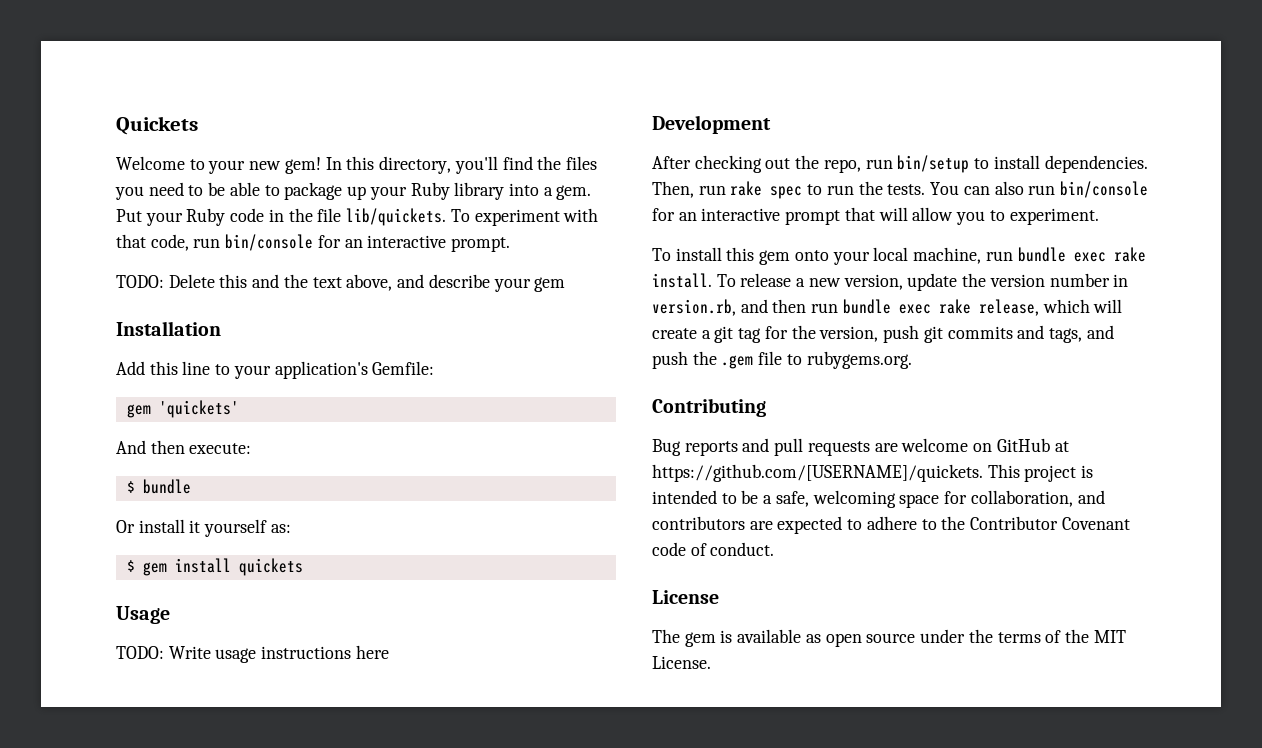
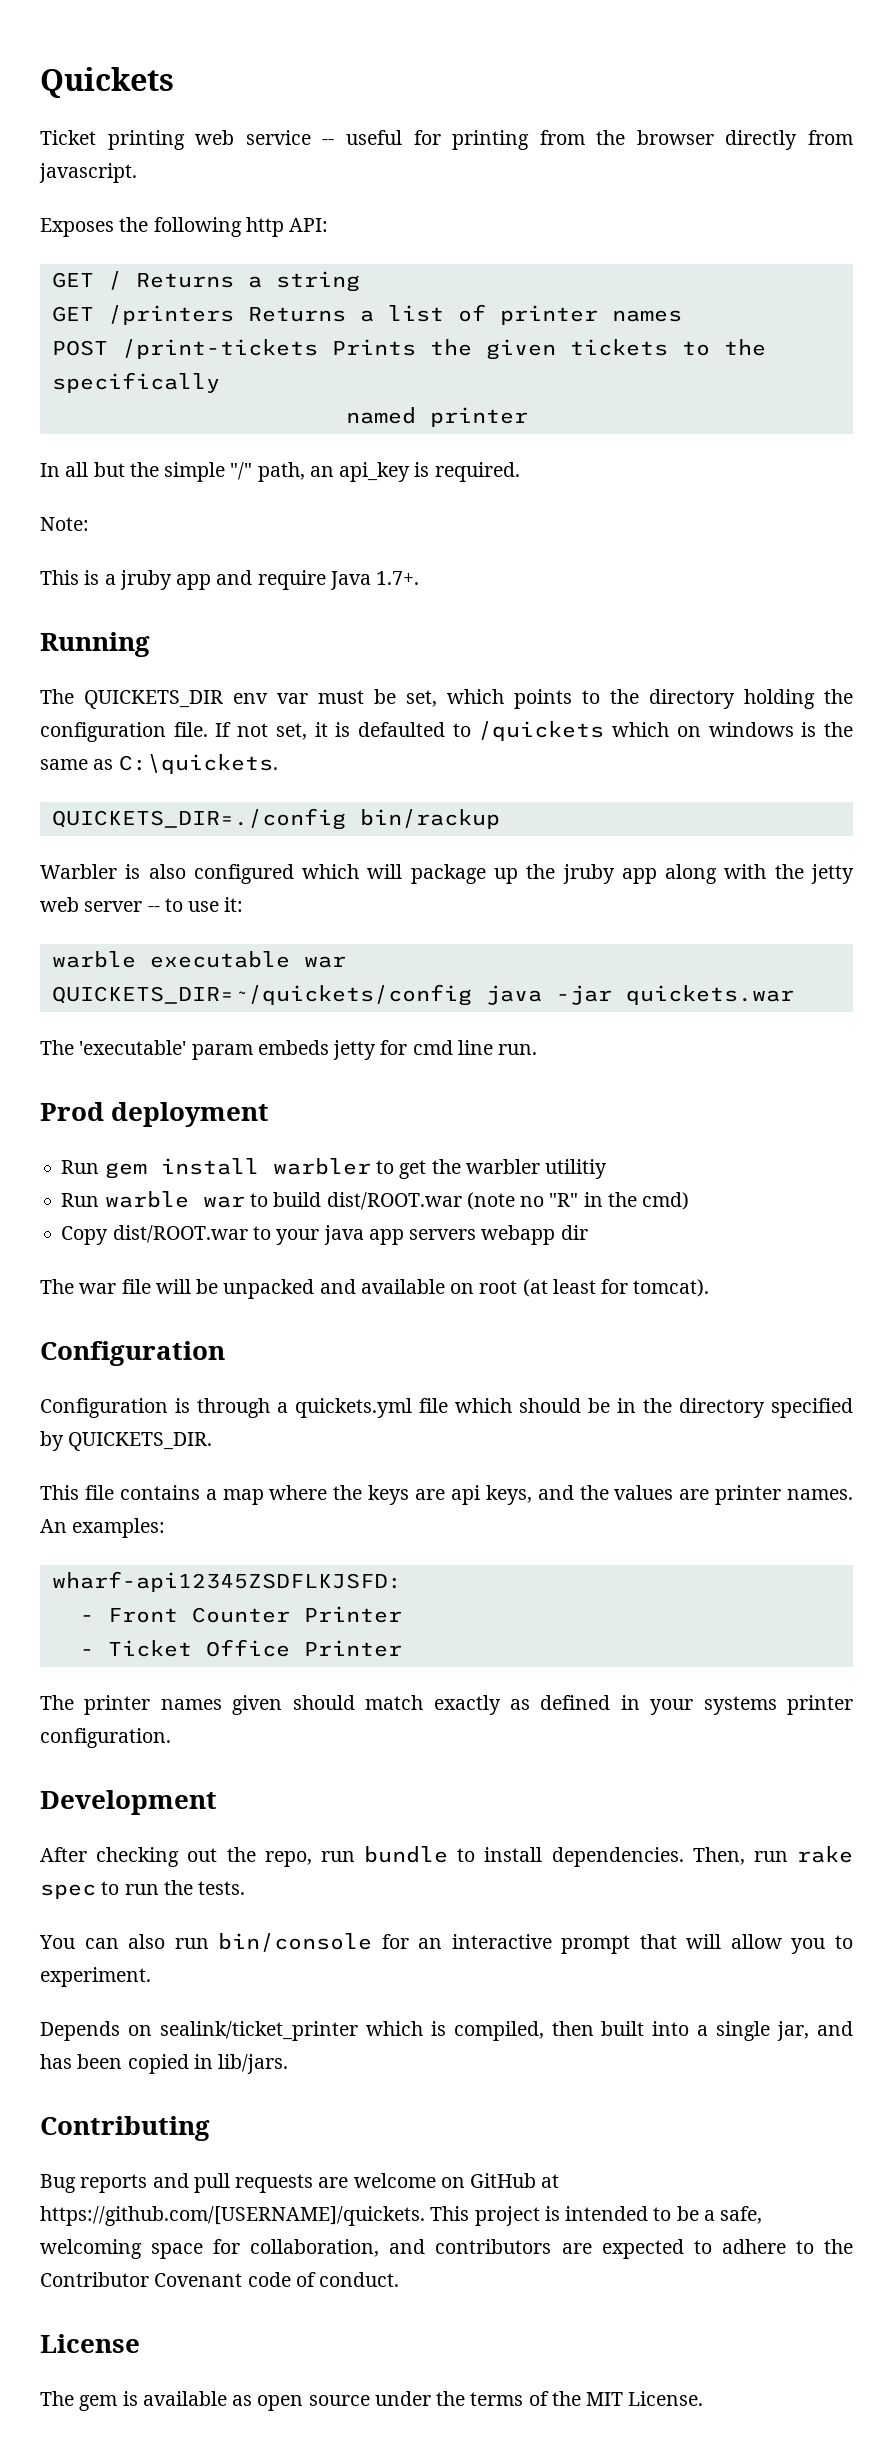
[116,156,597,174] [115,182,592,200] [116,208,599,226] [116,234,511,252] [116,274,566,292] [116,321,221,336] [116,361,435,379] [126,400,239,418] [116,440,252,454] [126,479,191,494] [116,519,291,537] [126,558,303,576] [116,606,170,624] [116,645,389,663] Welcome to your new gem! In this directory, you'll find the files you need to be able to package up your Ruby library into a gem. Put your Ruby code in the file lib/quickets. To experiment with that code, run bin/console for an interactive prompt. // TODO: Delete this and the text above, and describe your gem // Installation // Add this line to your application's Gemfile: // gem 'quickets' // And then execute: // $ bundle // Or install it yourself as: // $ gem install quickets // Usage // TODO: Write usage instructions here -> [40,130,853,150] [39,163,137,183] [40,217,329,237] [51,271,360,292] [51,304,682,325] [51,339,766,360] [51,372,220,393] [345,407,528,427] [40,462,520,482] [40,517,89,531] [40,570,420,590] [40,632,150,657] [40,689,853,709] [40,721,853,742] [40,754,278,774] [51,808,500,830] [40,864,855,884] [40,897,244,912] [51,951,346,968] [51,984,794,1006] [40,1040,538,1060] [40,1102,270,1127] [61,1158,608,1179] [61,1191,690,1210] [61,1225,588,1245] [40,1279,710,1299] [40,1341,225,1366] [40,1398,853,1418] [40,1431,213,1451] [40,1485,853,1505] [40,1518,166,1538] [51,1571,402,1592] [79,1606,402,1623] [79,1639,402,1657] [40,1695,853,1715] [40,1728,171,1748] Ticket printing web service -- useful for printing from the browser directly from javascript. // Exposes the following http API: // GET / Returns a string // GET /printers Returns a list of printer names // POST /print-tickets Prints the given tickets to the specifically // named printer // In all but the simple "/" path, an api_key is required. // Note: // This is a jruby app and require Java 1.7+. // Running // The QUICKETS_DIR env var must be set, which points to the directory holding the configuration file. If not set, it is defaulted to /quickets which on windows is the same as C:\quickets. // QUICKETS_DIR=./config bin/rackup // Warbler is also configured which will package up the jruby app along with the jetty web server -- to use it: // warble executable war // QUICKETS_DIR=~/quickets/config java -jar quickets.war // The 'executable' param embeds jetty for cmd line run. // Prod deployment // Run gem install warbler to get the warbler utilitiy // Run warble war to build dist/ROOT.war (note no "R" in the cmd) // Copy dist/ROOT.war to your java app servers webapp dir // The war file will be unpacked and available on root (at least for tomcat). // Configuration // Configuration is through a quickets.yml file which should be in the directory specified by QUICKETS_DIR. // This file contains a map where the keys are api keys, and the values are printer names. An examples: // wharf-api12345ZSDFLKJSFD: // - Front Counter Printer // - Ticket Office Printer // The printer names given should match exactly as defined in your systems printer configuration.
[897,155,970,173] bin/setup -> [364,1846,449,1863] bundle
(926, 189) none -> (246, 1888) //
[652,247,1146,265] [652,273,1129,291] [652,299,1123,316] [652,325,1114,343] [652,351,912,369] To install this gem onto your local machine, run bundle exec rake install. To release a new version, update the version number in version.rb, and then run bundle exec rake release, which will create a git tag for the version, push git commits and tags, and push the .gem file to rubygems.org. -> [40,2021,853,2041] [40,2054,289,2074] Depends on sealink/ticket_printer which is compiled, then built into a single jar, and has been copied in lib/jars.

